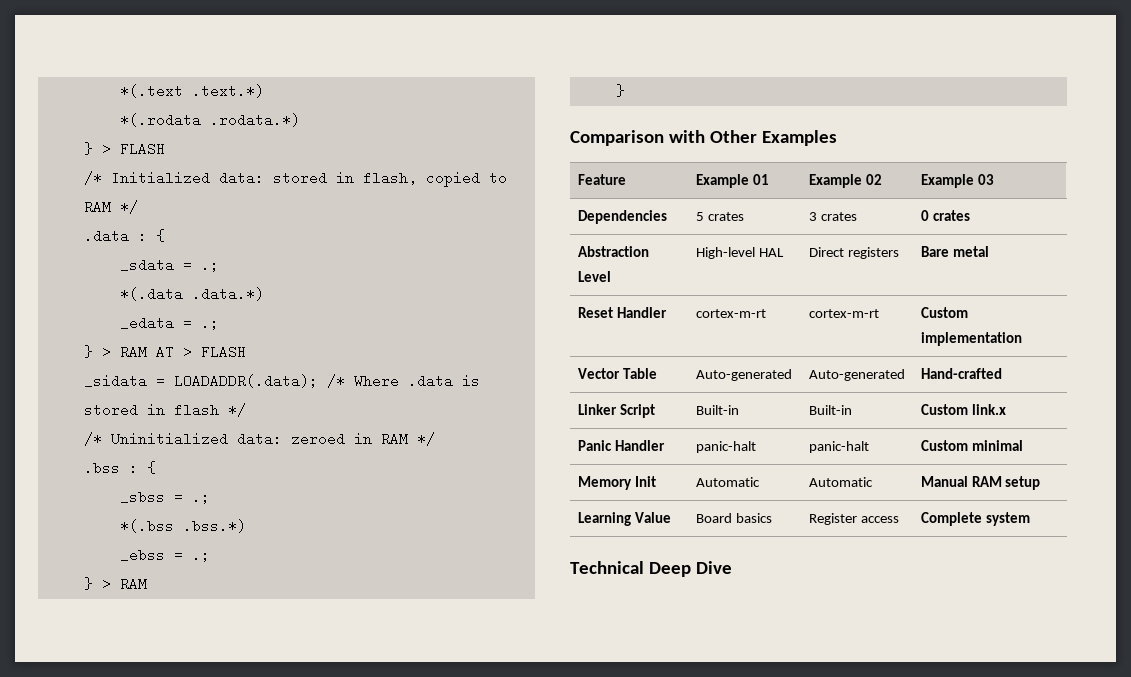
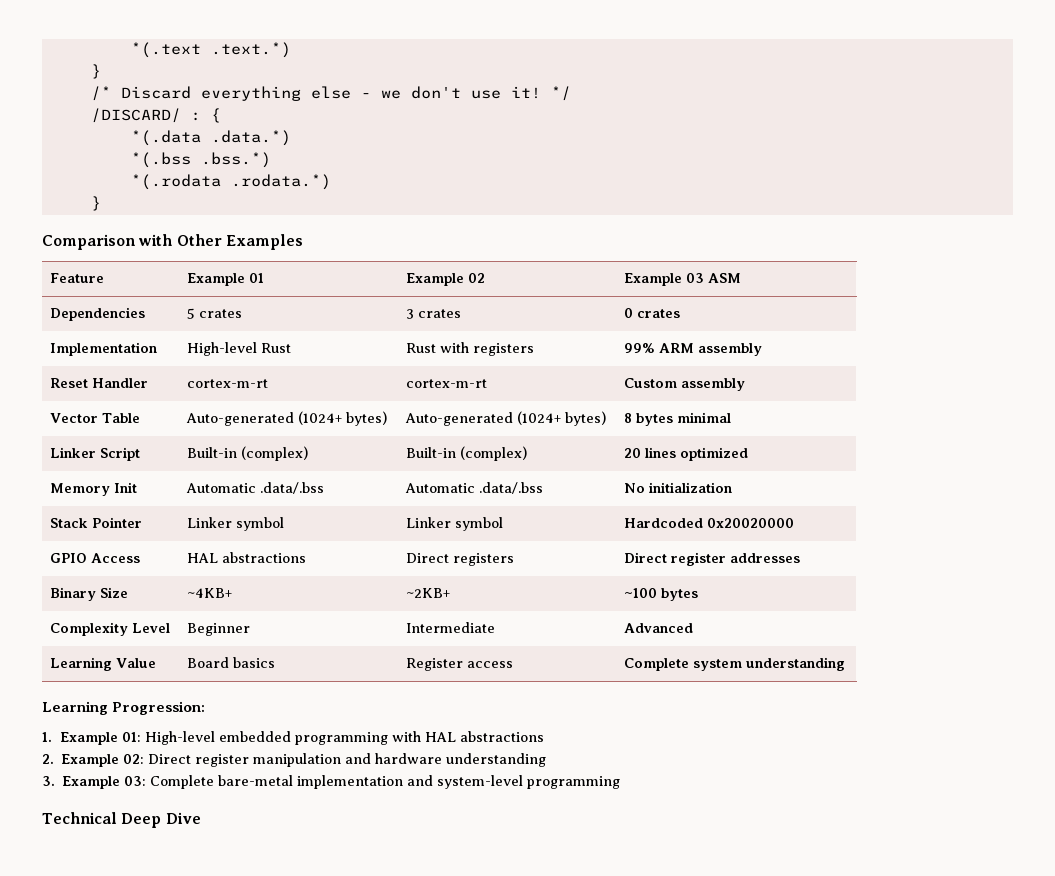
[119,113,300,127] [83,142,165,156] [83,171,507,187] [83,200,138,214] [83,229,165,243] [119,258,219,272] // *(.rodata .rodata.*) // } > FLASH // /* Initialized data: stored in flash, copied to RAM */ // .data : { // _sdata = .; -> [90,64,101,79] [90,86,571,101] [90,108,221,123] // } // /* Discard everything else - we don't use it! */ // /DISCARD/ : {
[119,316,219,330] [83,345,246,359] [83,374,480,388] [83,403,246,417] [83,432,435,446] [83,461,156,475] [119,490,210,504] [119,519,246,533] [119,548,210,562] [83,577,147,591] _edata = .; // } > RAM AT > FLASH // _sidata = LOADADDR(.data); /* Where .data is stored in flash */ // /* Uninitialized data: zeroed in RAM */ // .bss : { // _sbss = .; // *(.bss .bss.*) // _ebss = .; // } > RAM -> [130,152,271,168] [130,174,331,190] *(.bss .bss.*) // *(.rodata .rodata.*)
(994, 179) none -> [707,273,741,283] ASM
[577,246,649,257] [577,271,611,282] [695,247,784,259] [808,247,899,259] [920,246,989,257] Abstraction Level | High-level HAL | Direct registers | Bare metal -> [49,342,157,356] [186,342,291,356] [405,342,534,356] [623,343,762,356] Implementation | High-level Rust | Rust with registers | 99% ARM assembly
[920,332,1022,346] implementation -> [680,378,745,391] assembly
[808,369,905,381] [920,368,1002,379] | Auto-generated | Hand-crafted -> [297,411,387,426] [404,411,606,426] [623,412,731,426] (1024+ bytes) | Auto-generated (1024+ bytes) | 8 bytes minimal
[808,405,852,415] [920,404,1006,415] [577,440,665,451] [695,441,756,453] [808,441,869,453] [920,440,1023,451] | Built-in | Custom link.x // Panic Handler | panic-halt | panic-halt | Custom minimal -> [240,446,308,461] [405,446,527,461] [623,447,748,461] (complex) | Built-in (complex) | 20 lines optimized
[808,477,873,487] [920,476,1041,490] | Automatic | Manual RAM setup -> [259,482,324,494] [404,482,543,494] [623,482,732,493] [49,517,142,528] [186,517,284,531] [405,517,503,531] [623,518,794,528] [49,553,140,563] [186,552,306,563] [405,553,514,566] [623,552,800,566] [49,587,128,601] [186,588,232,598] [405,588,450,598] [623,588,698,601] [49,622,170,636] [186,623,250,636] [405,622,495,633] [623,623,693,633] .data/.bss | Automatic .data/.bss | No initialization // Stack Pointer | Linker symbol | Linker symbol | Hardcoded 0x20020000 // GPIO Access | HAL abstractions | Direct registers | Direct register addresses // Binary Size | ~4KB+ | ~2KB+ | ~100 bytes // Complexity Level | Beginner | Intermediate | Advanced
(1030, 519) none -> [745,657,845,671] [42,701,206,715] [42,731,544,745] [42,753,547,767] [42,775,621,789] understanding // Learning Progression: // 1. Example 01: High-level embedded programming with HAL abstractions // 2. Example 02: Direct register manipulation and hardware understanding // 3. Example 03: Complete bare-metal implementation and system-level programming

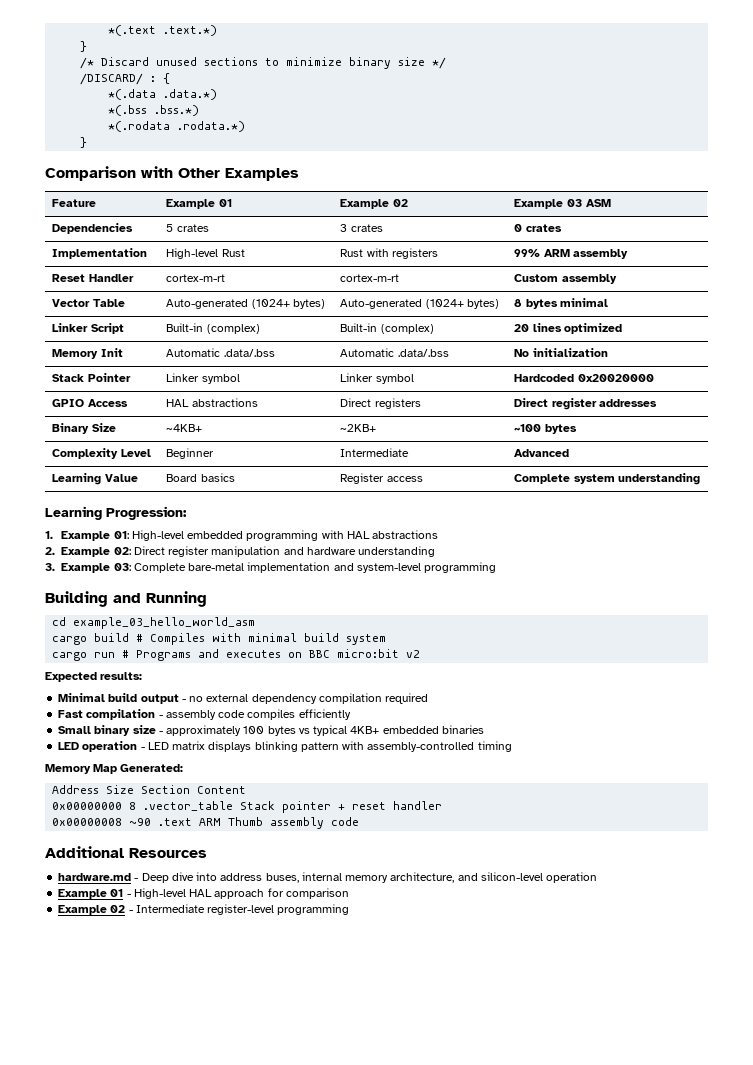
[200,86,541,101] everything else - we don't use it! -> [156,57,426,69] unused sections to minimize binary size
[42,812,201,828] Technical Deep Dive -> [45,591,207,607] [52,617,256,629] [52,633,387,645] [52,649,421,661] [45,672,143,682] [58,693,429,704] [58,709,351,720] [58,725,484,736] [58,741,512,752] [45,764,184,774] [52,785,247,794] [52,801,443,813] [52,817,360,829] [45,846,207,858] [58,872,598,883] [58,888,349,899] [58,904,350,915] Building and Running // cd example_03_hello_world_asm // cargo build # Compiles with minimal build system // cargo run # Programs and executes on BBC micro:bit v2 // Expected results: // Minimal build output - no external dependency compilation required // Fast compilation - assembly code compiles efficiently // Small binary size - approximately 100 bytes vs typical 4KB+ embedded binaries // LED operation - LED matrix displays blinking pattern with assembly-controlled timing // Memory Map Generated: // Address Size Section Content // 0x00000000 8 .vector_table Stack pointer + reset handler // 0x00000008 ~90 .text ARM Thumb assembly code // Additional Resources // hardware.md - Deep dive into address buses, internal memory architecture, and silicon-level operation // Example 01 - High-level HAL approach for comparison // Example 02 - Intermediate register-level programming

